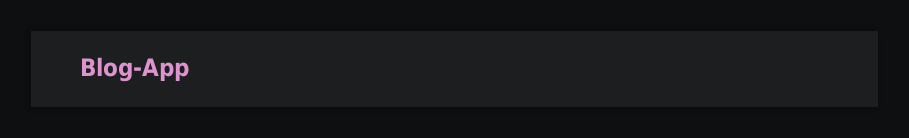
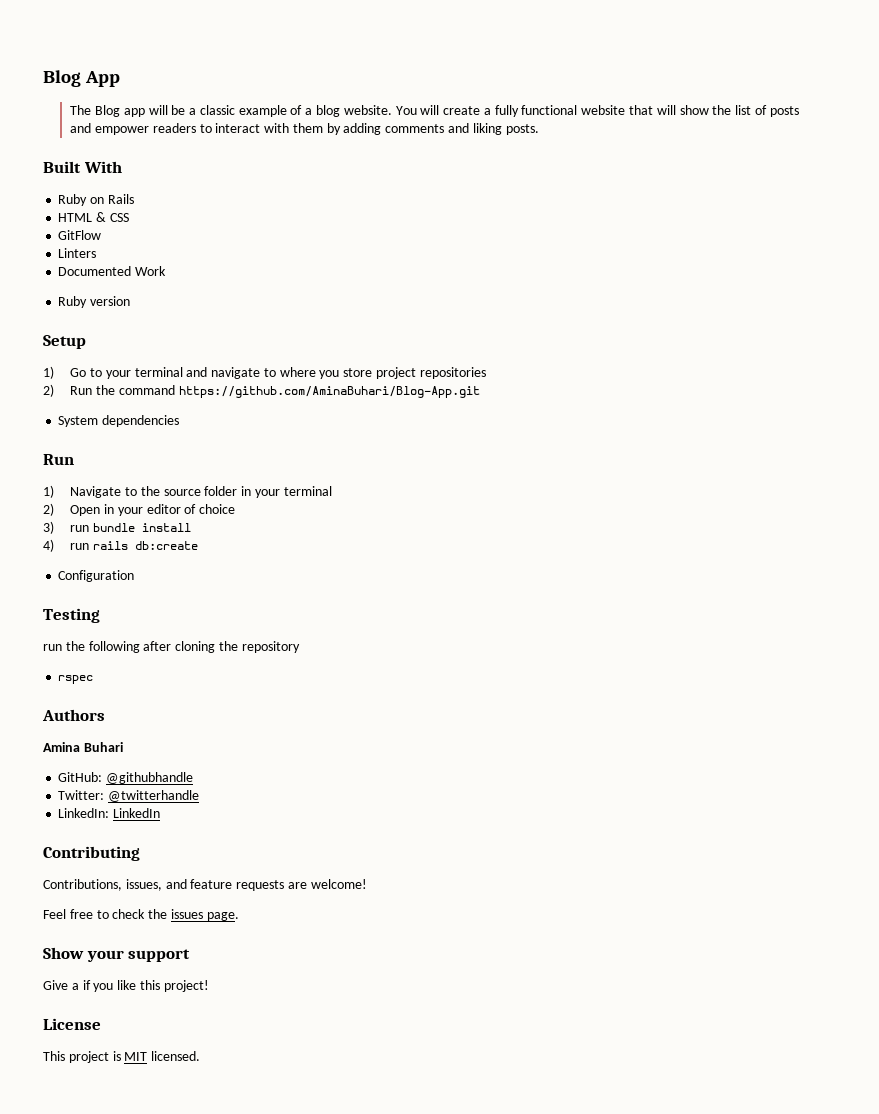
[80,57,189,82] Blog-App -> [43,70,121,87] [70,105,799,117] [70,123,539,135] [43,161,122,173] [58,194,134,206] [58,212,129,222] [58,230,102,240] [58,248,97,258] [58,266,167,276] [58,296,131,308] [43,335,86,349] [43,366,486,379] [43,384,480,398] [58,415,180,427] [43,454,74,465] [43,485,332,498] [43,503,236,516] [43,521,191,534] [43,539,198,552] [58,570,135,582] [43,608,100,623] [43,641,300,653] [58,675,94,684] [42,709,105,721] [43,742,123,752] [58,772,194,784] [58,790,200,802] [58,808,161,818] [43,846,140,861] [43,879,367,891] [43,909,239,921] [43,947,191,962] [43,980,209,992] [43,1018,101,1030] [43,1051,201,1063] Blog App // The Blog app will be a classic example of a blog website. You will create a fully functional website that will show the list of posts and empower readers to interact with them by adding comments and liking posts. // Built With // Ruby on Rails // HTML & CSS // GitFlow // Linters // Documented Work // Ruby version // Setup // 1) Go to your terminal and navigate to where you store project repositories // 2) Run the command https://github.com/AminaBuhari/Blog-App.git // System dependencies // Run // 1) Navigate to the source folder in your terminal // 2) Open in your editor of choice // 3) run bundle install // 4) run rails db:create // Configuration // Testing // run the following after cloning the repository // rspec // Authors // Amina Buhari // GitHub: @githubhandle // Twitter: @twitterhandle // LinkedIn: LinkedIn // Contributing // Contributions, issues, and feature requests are welcome! // Feel free to check the issues page. // Show your support // Give a if you like this project! // License // This project is MIT licensed.

